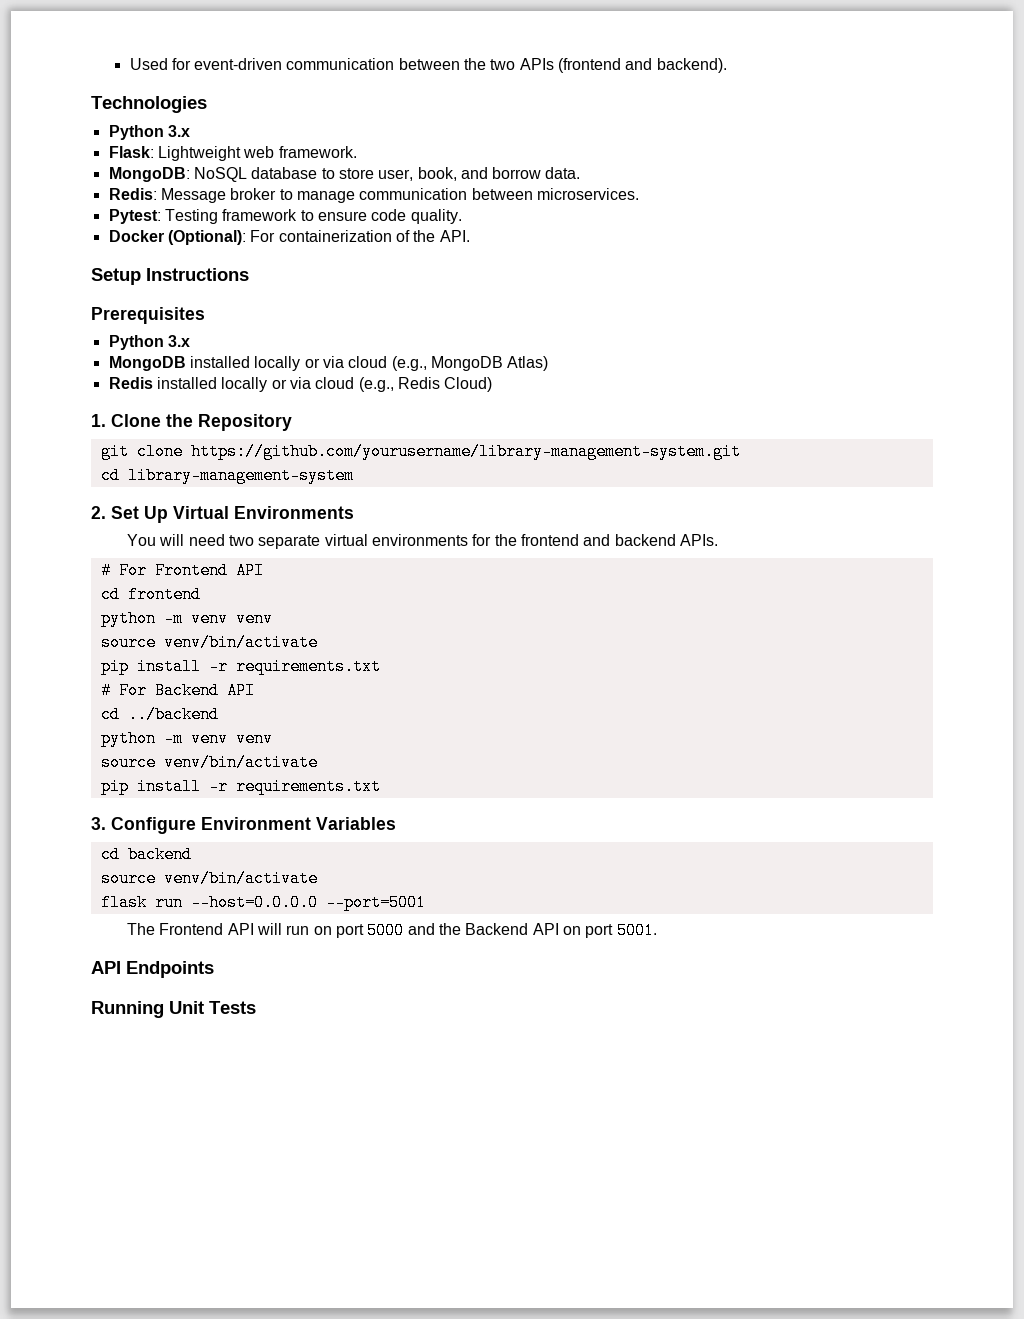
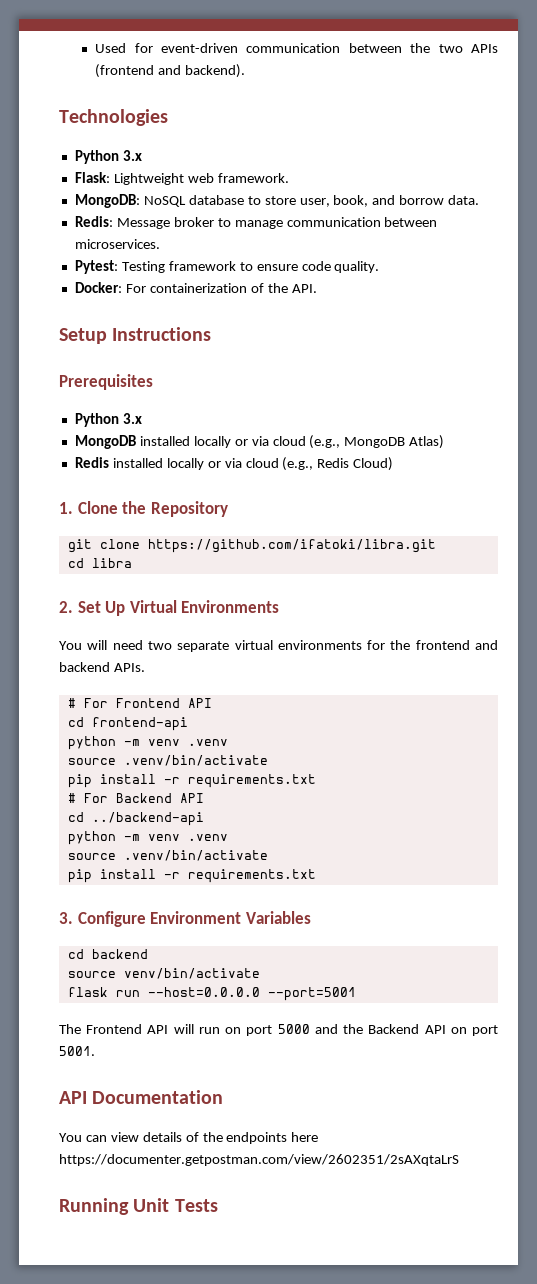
[108,230,246,245] Docker (Optional): -> [74,282,122,293] Docker:
[190,443,741,460] [100,467,354,484] https://github.com/yourusername/library-management-system.git // cd library-management-system -> [147,539,436,553] [67,558,132,568] https://github.com/ifatoki/libra.git // cd libra
[127,586,201,603] [100,610,273,627] [100,634,318,651] frontend // python -m venv venv // source venv/bin/activate -> [91,717,188,731] [67,736,228,750] [67,755,268,766] frontend-api // python -m venv .venv // source .venv/bin/activate
[127,706,219,723] [100,730,273,747] [100,754,318,771] ../backend // python -m venv venv // source venv/bin/activate -> [91,812,204,826] [67,831,228,845] [67,850,268,861] ../backend-api // python -m venv .venv // source .venv/bin/activate
[126,961,214,978] Endpoints -> [92,1090,224,1104] [59,1132,319,1144] [59,1154,459,1166] Documentation // You can view details of the endpoints here https://documenter.getpostman.com/view/2602351/2sAXqtaLrS

